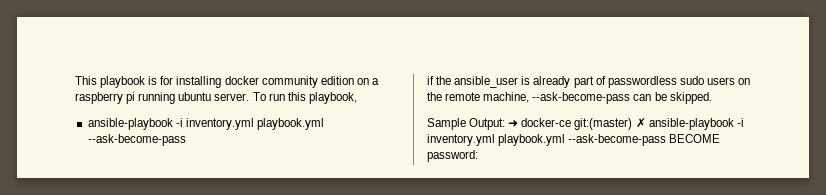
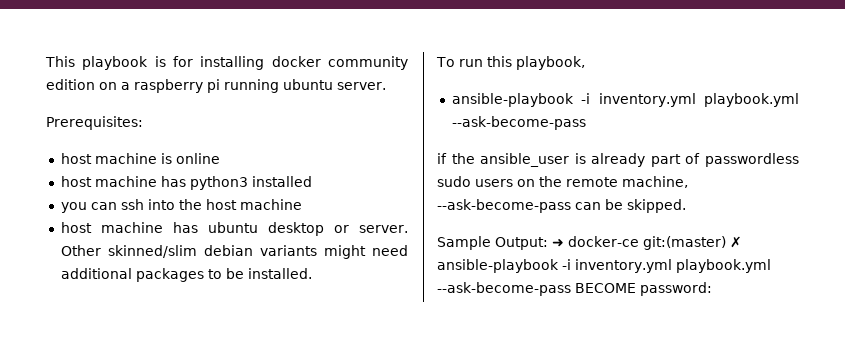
(250, 97) none -> [46,116,143,130] [60,153,220,164] [60,176,312,190] [60,199,302,213] [60,222,409,236] [60,245,408,259] [60,268,312,282] // Prerequisites: // host machine is online // host machine has python3 installed // you can ssh into the host machine // host machine has ubuntu desktop or server. Other skinned/slim debian variants might need additional packages to be installed. //

